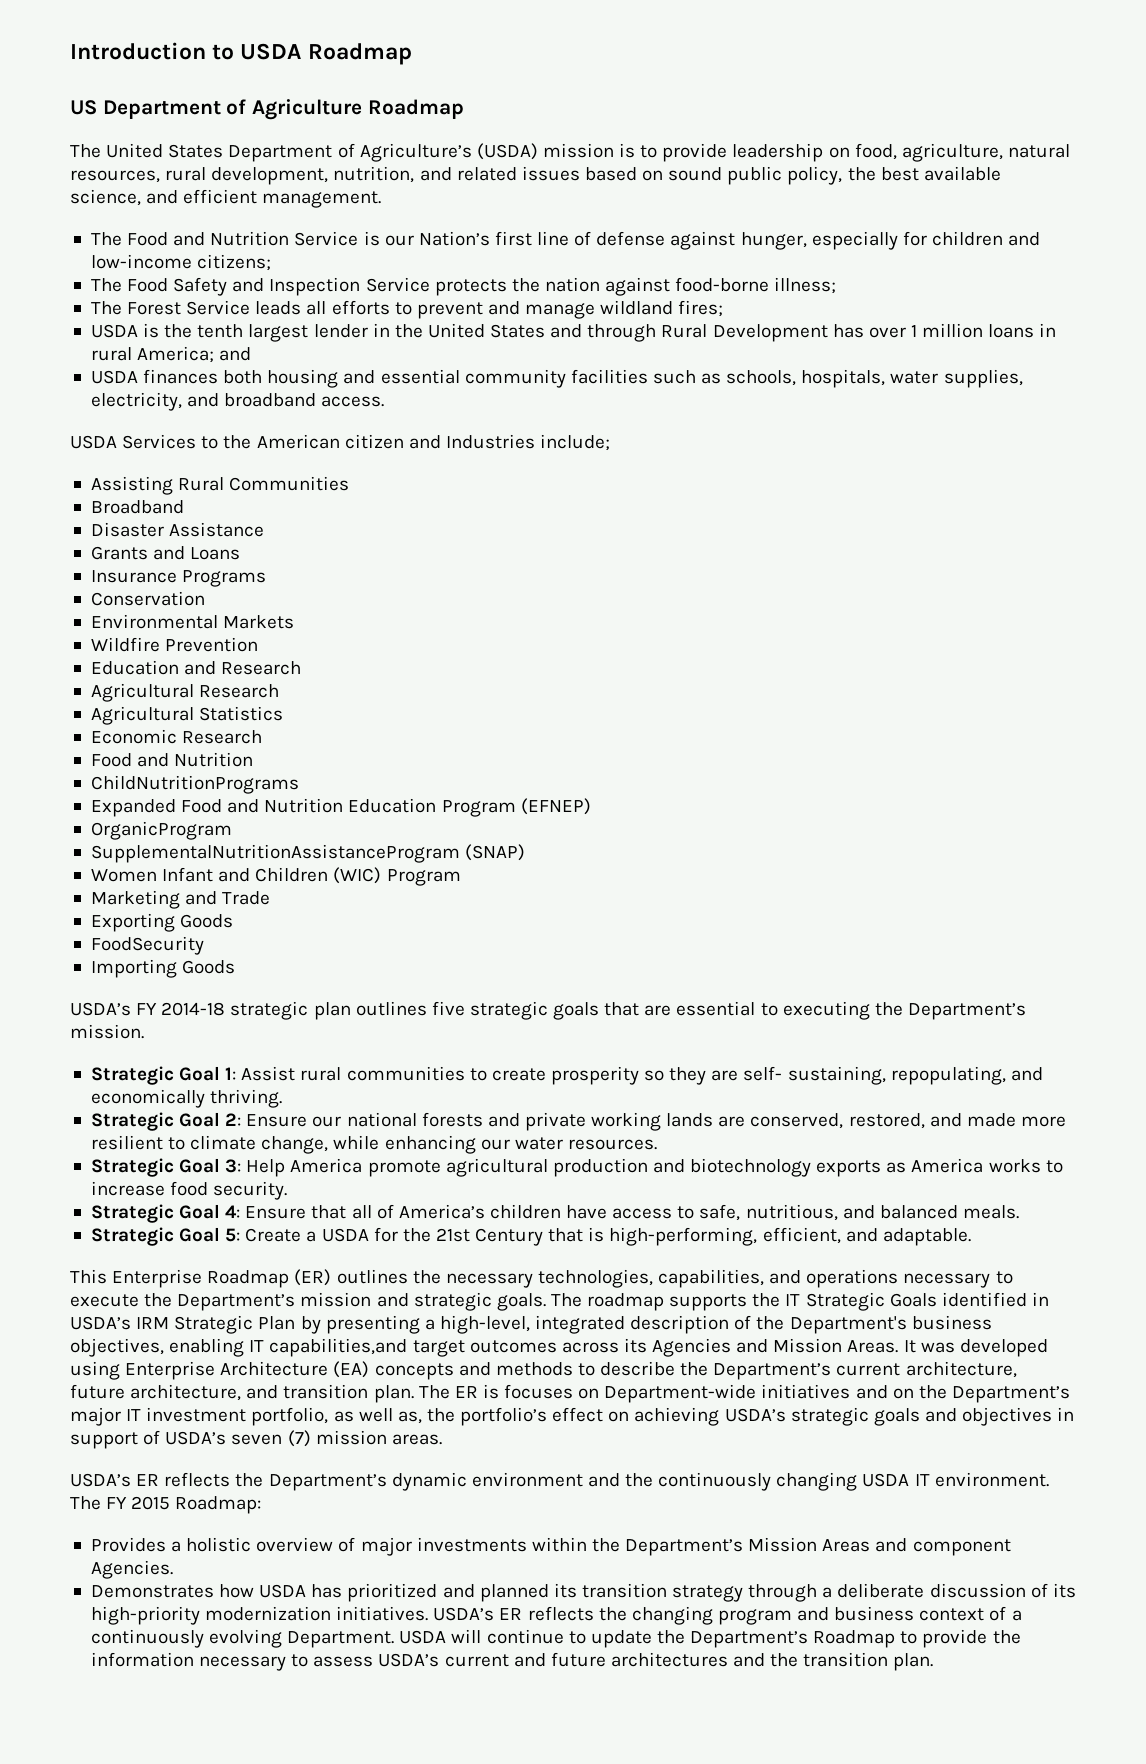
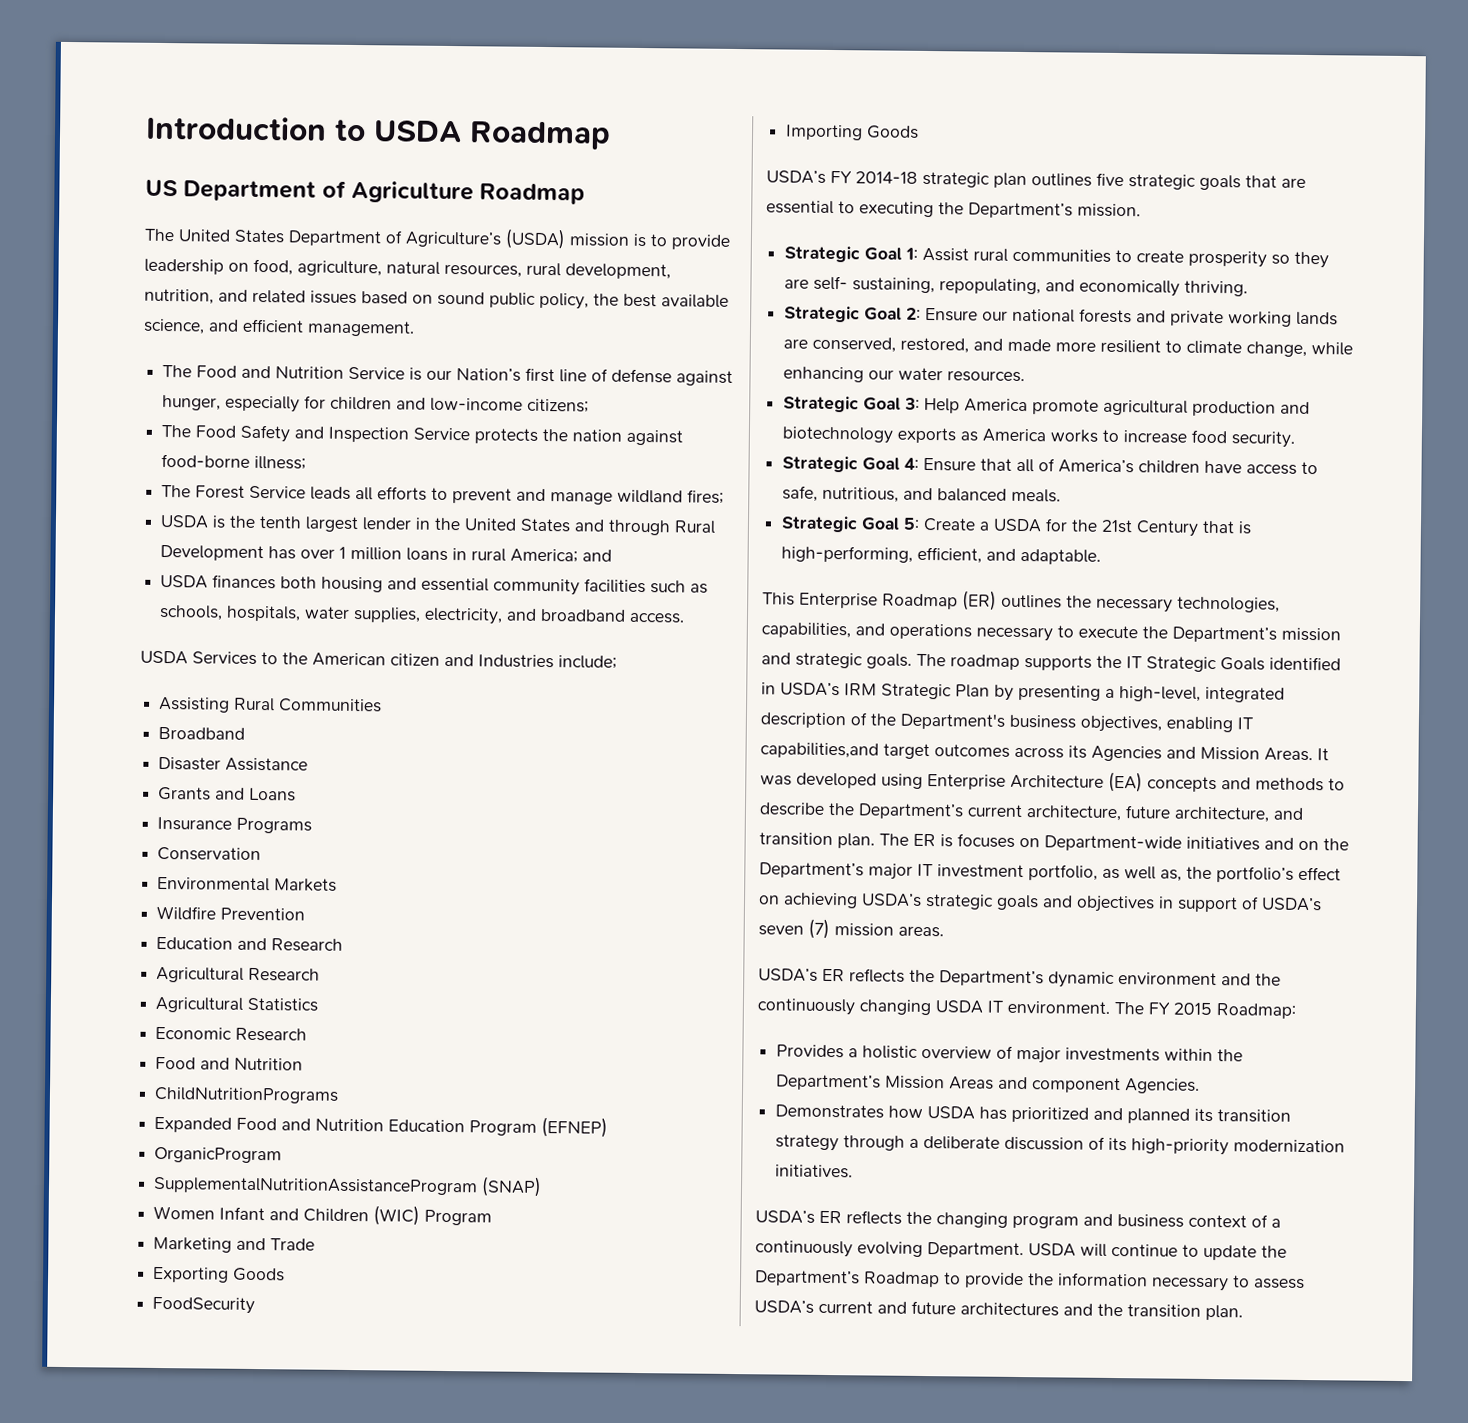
(429, 1613) none -> (854, 1171) //

